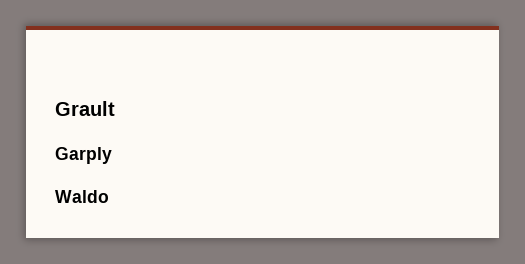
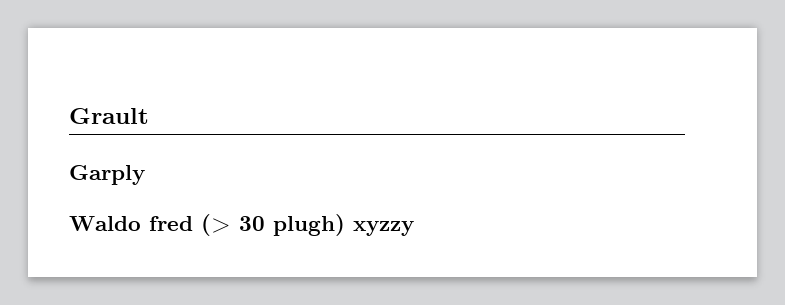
(109, 196) none -> [149,214,414,236] fred (> 30 plugh) xyzzy

